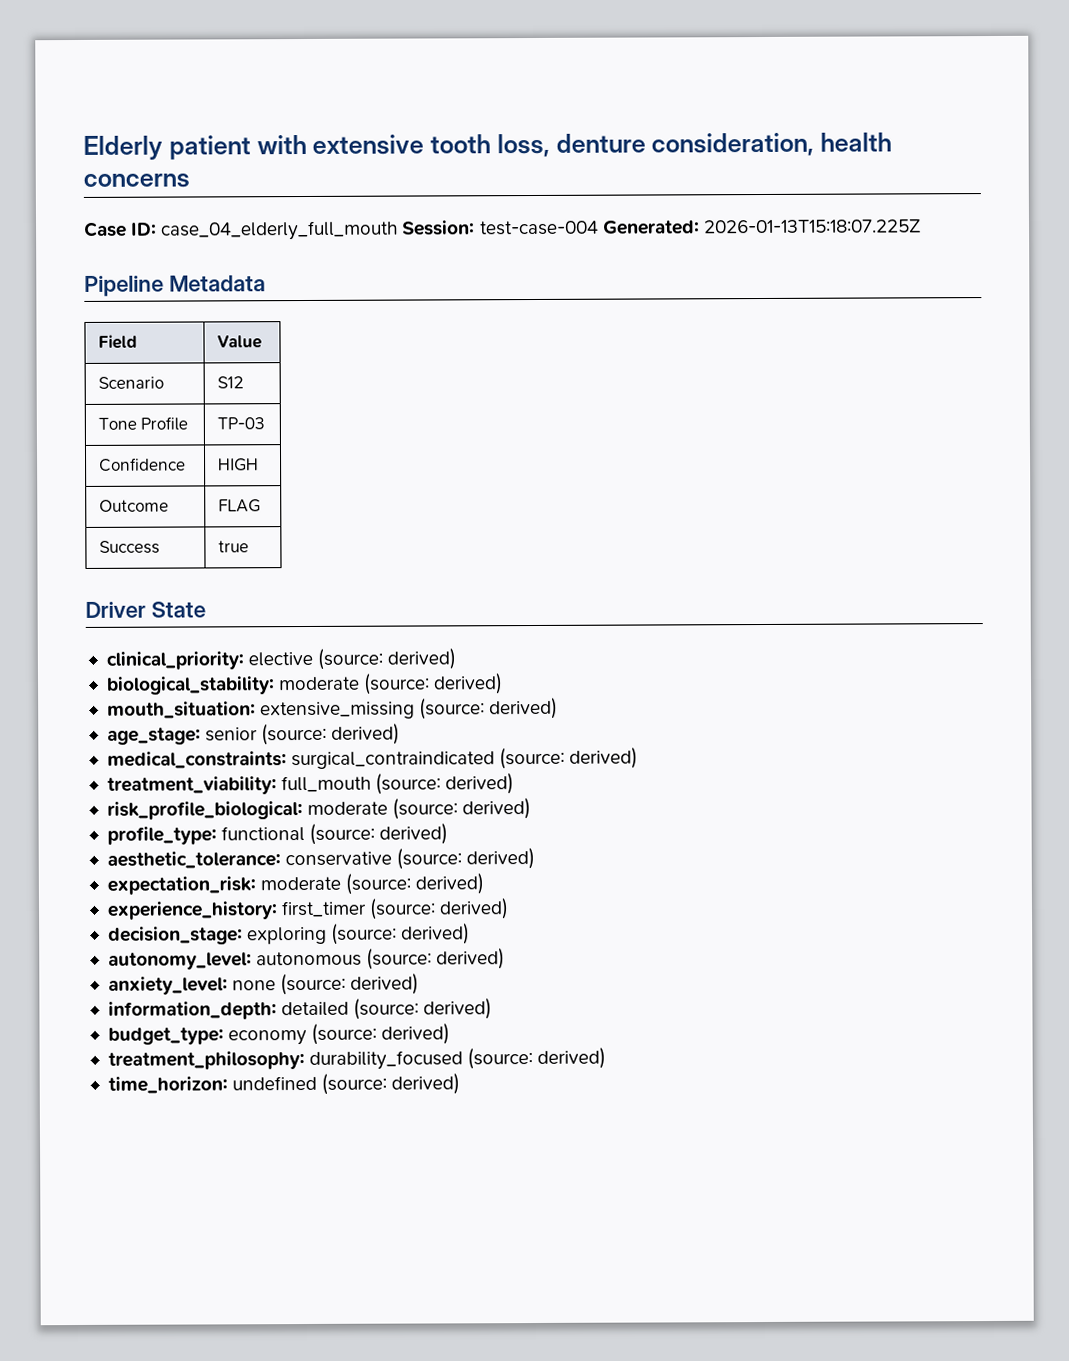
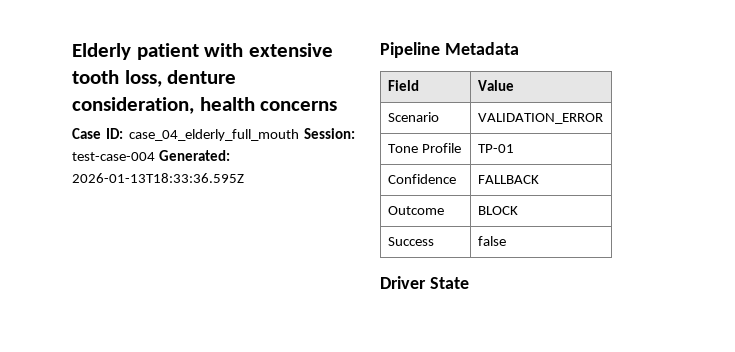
[702,219,921,234] 2026-01-13T15:18:07.225Z -> [72,173,244,183] 2026-01-13T18:33:36.595Z
[216,376,244,389] S12 -> [477,113,603,124] VALIDATION_ERROR
[216,417,265,430] TP-03 -> [477,144,514,153] TP-01
[217,458,259,472] HIGH -> [477,175,539,184] FALLBACK
[217,499,261,513] FLAG -> [477,206,518,215] BLOCK
[217,540,249,553] true -> [477,236,506,246] false
[105,648,457,670] [105,673,504,695] [106,697,559,720] [106,723,401,746] [106,747,639,770] [106,773,515,795] [106,798,532,820] [106,823,449,845] [106,847,536,870] [106,873,485,895] [106,898,510,920] [107,923,471,945] [107,948,506,970] [107,973,420,996] [107,998,493,1020] [107,1023,451,1046] [107,1047,607,1070] [107,1073,461,1095] // clinical_priority: elective (source: derived) // biological_stability: moderate (source: derived) // mouth_situation: extensive_missing (source: derived) // age_stage: senior (source: derived) // medical_constraints: surgical_contraindicated (source: derived) // treatment_viability: full_mouth (source: derived) // risk_profile_biological: moderate (source: derived) // profile_type: functional (source: derived) // aesthetic_tolerance: conservative (source: derived) // expectation_risk: moderate (source: derived) // experience_history: first_timer (source: derived) // decision_stage: exploring (source: derived) // autonomy_level: autonomous (source: derived) // anxiety_level: none (source: derived) // information_depth: detailed (source: derived) // budget_type: economy (source: derived) // treatment_philosophy: durability_focused (source: derived) // time_horizon: undefined (source: derived) -> (469, 283) none

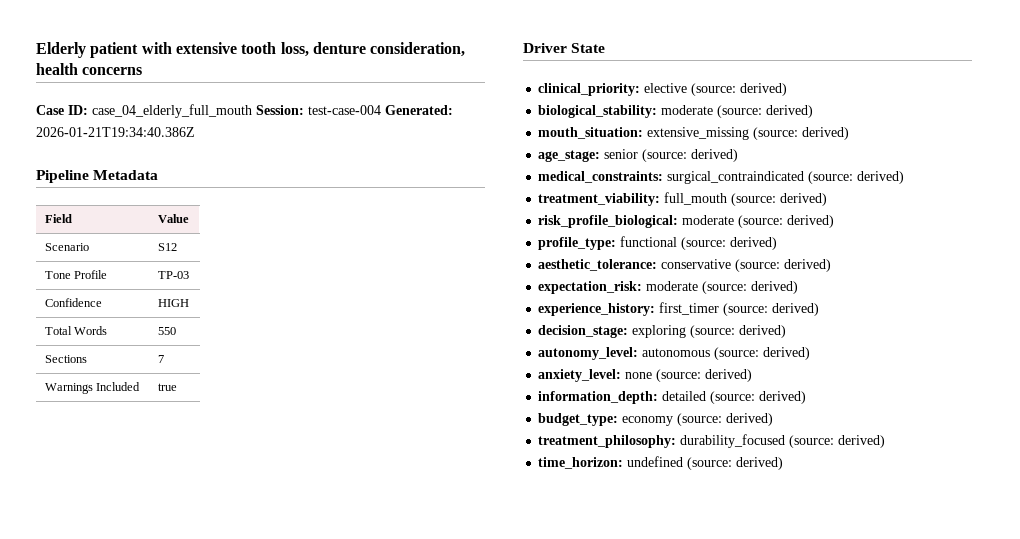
[72,173,244,183] 2026-01-13T18:33:36.595Z -> [36,127,195,137] 2026-01-21T19:34:40.386Z
[477,113,603,124] VALIDATION_ERROR -> [157,243,177,251] S12
[477,144,514,153] TP-01 -> [157,271,189,279] TP-03
[477,175,539,184] [387,206,444,215] [477,206,518,215] [387,237,434,246] [477,236,506,246] [380,276,469,289] FALLBACK // Outcome | BLOCK // Success | false // Driver State -> [157,299,189,307] [44,326,108,335] [157,327,176,335] [44,355,87,363] [157,355,164,363] [44,382,141,394] [157,383,177,391] [523,43,606,53] [538,83,788,96] [538,105,814,118] [538,127,850,140] [538,149,739,162] [538,171,905,184] [538,192,828,206] [538,215,835,228] [538,236,778,250] [538,259,832,272] [538,281,799,294] [538,302,820,316] [538,325,787,338] [538,347,811,360] [538,369,753,382] [538,391,807,404] [538,413,774,426] [538,434,886,448] [538,456,784,470] HIGH // Total Words | 550 // Sections | 7 // Warnings Included | true // Driver State // clinical_priority: elective (source: derived) // biological_stability: moderate (source: derived) // mouth_situation: extensive_missing (source: derived) // age_stage: senior (source: derived) // medical_constraints: surgical_contraindicated (source: derived) // treatment_viability: full_mouth (source: derived) // risk_profile_biological: moderate (source: derived) // profile_type: functional (source: derived) // aesthetic_tolerance: conservative (source: derived) // expectation_risk: moderate (source: derived) // experience_history: first_timer (source: derived) // decision_stage: exploring (source: derived) // autonomy_level: autonomous (source: derived) // anxiety_level: none (source: derived) // information_depth: detailed (source: derived) // budget_type: economy (source: derived) // treatment_philosophy: durability_focused (source: derived) // time_horizon: undefined (source: derived)

